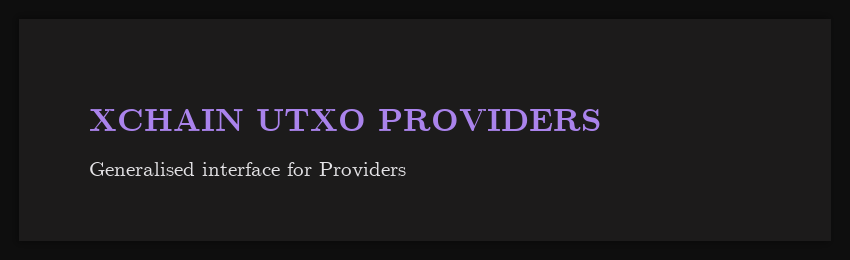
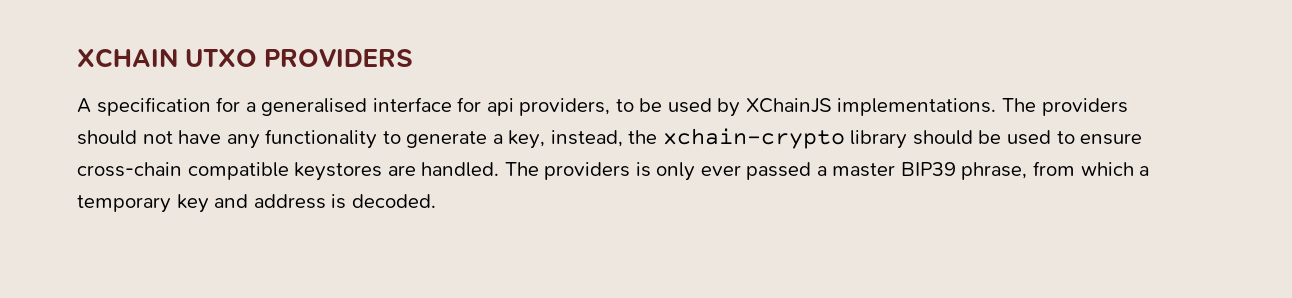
[89,162,406,178] Generalised interface for Providers -> [77,97,1128,117] [77,128,1143,149] [77,161,1150,181] [77,194,436,213] A specification for a generalised interface for api providers, to be used by XChainJS implementations. The providers should not have any functionality to generate a key, instead, the xchain-crypto library should be used to ensure cross-chain compatible keystores are handled. The providers is only ever passed a master BIP39 phrase, from which a temporary key and address is decoded.

